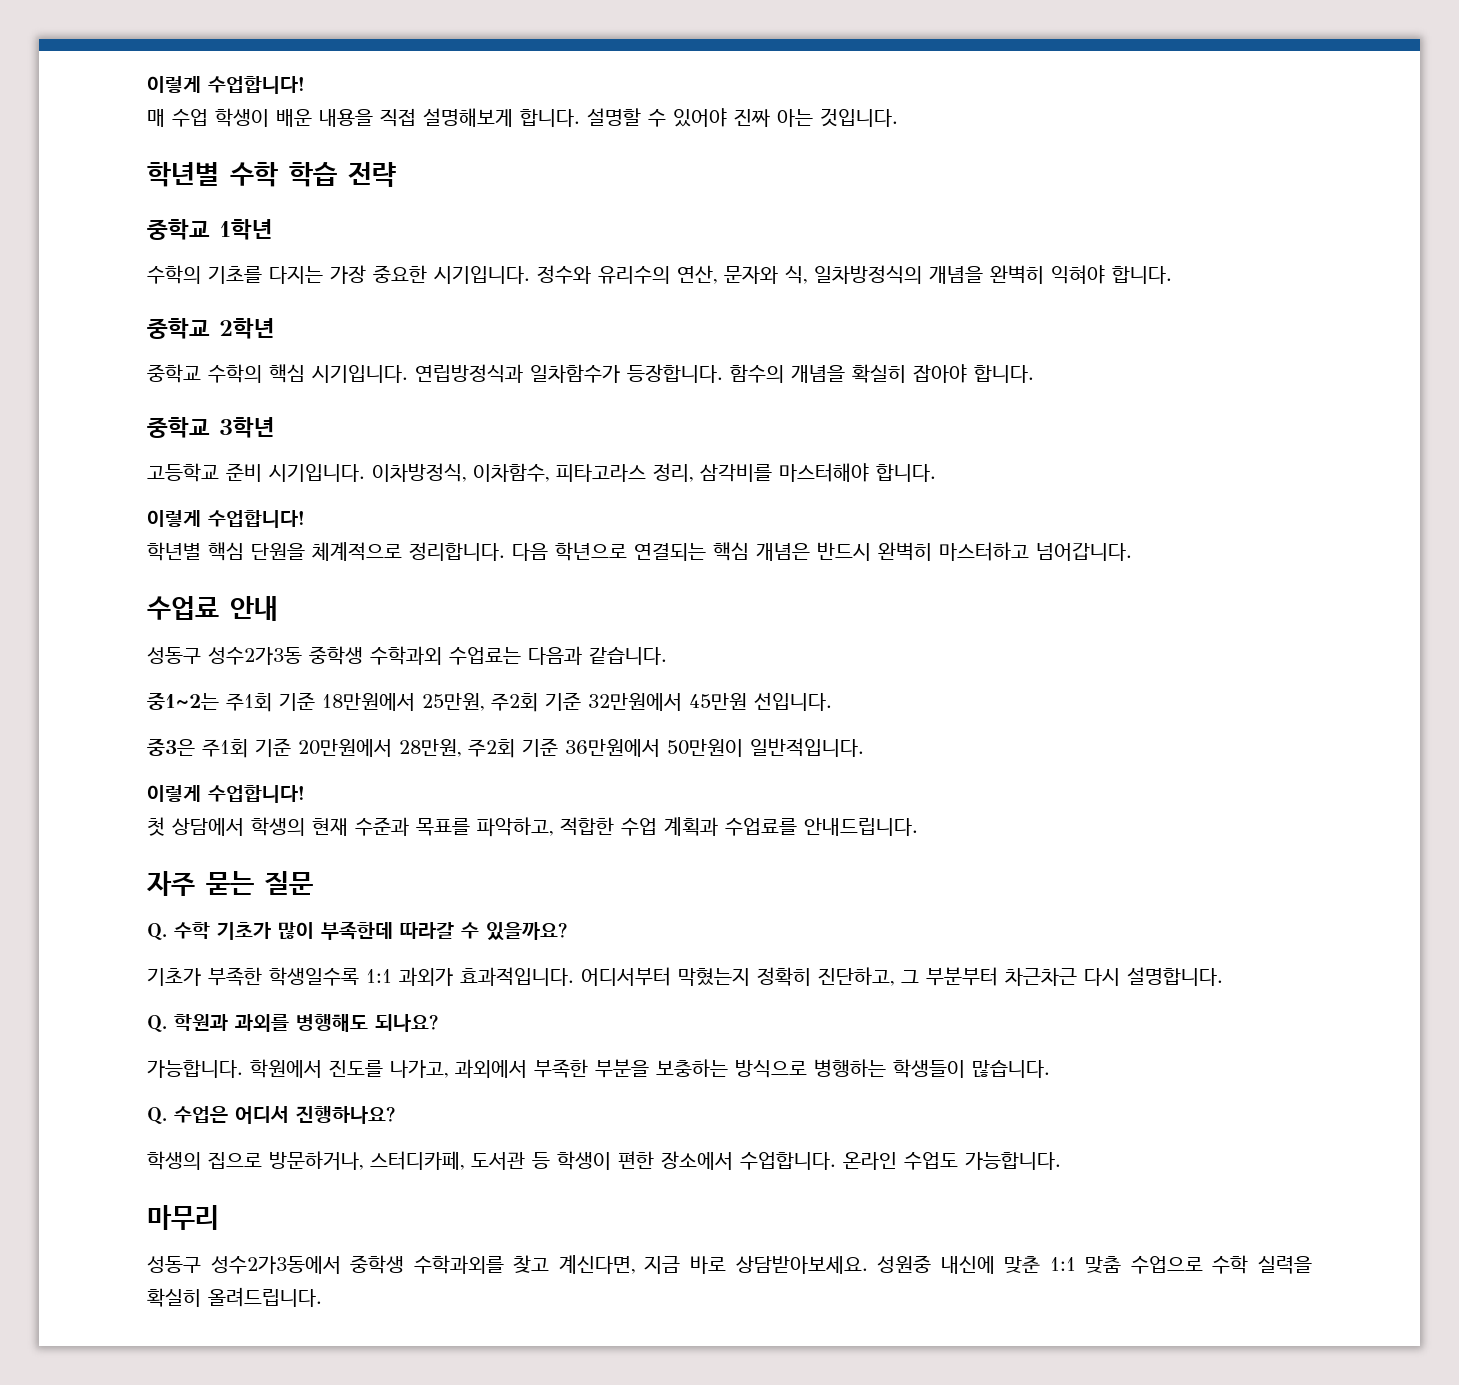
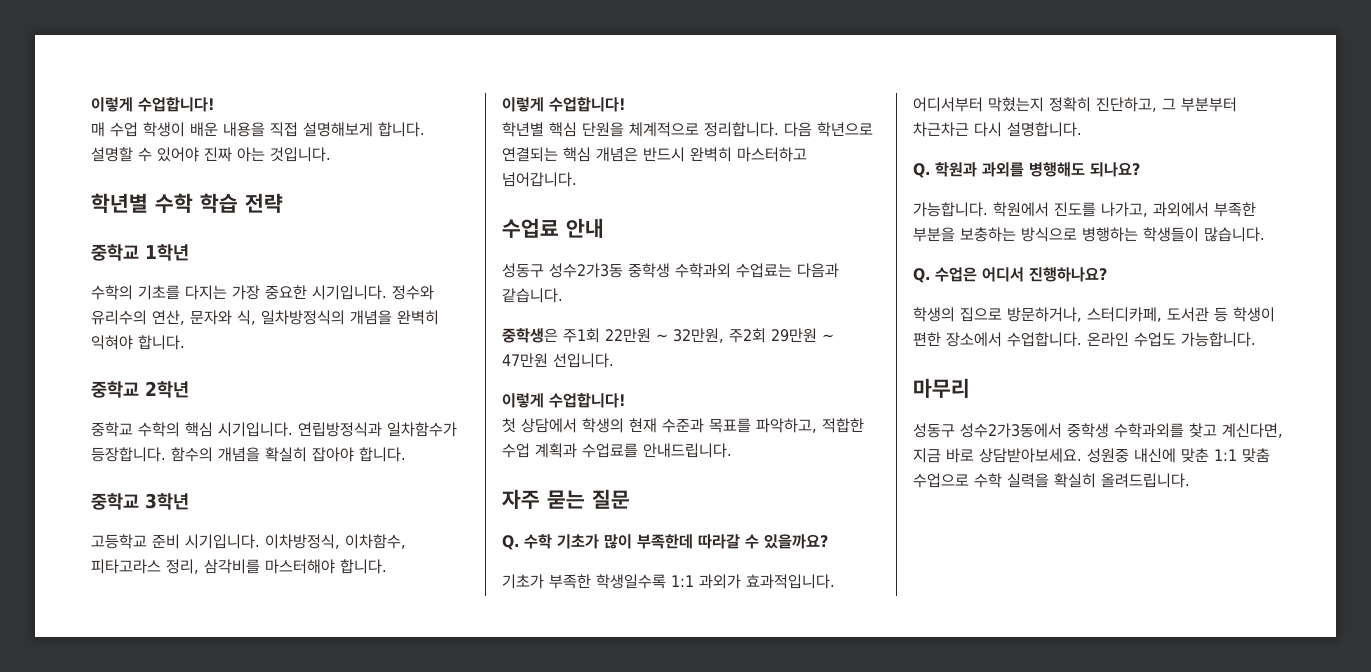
[147,692,832,712] [147,738,864,758] 중1~2는 주1회 기준 18만원에서 25만원, 주2회 기준 32만원에서 45만원 선입니다. // 중3은 주1회 기준 20만원에서 28만원, 주2회 기준 36만원에서 50만원이 일반적입니다. -> [502,328,834,343] [502,353,614,368] 중학생은 주1회 22만원 ~ 32만원, 주2회 29만원 ~ 47만원 선입니다.

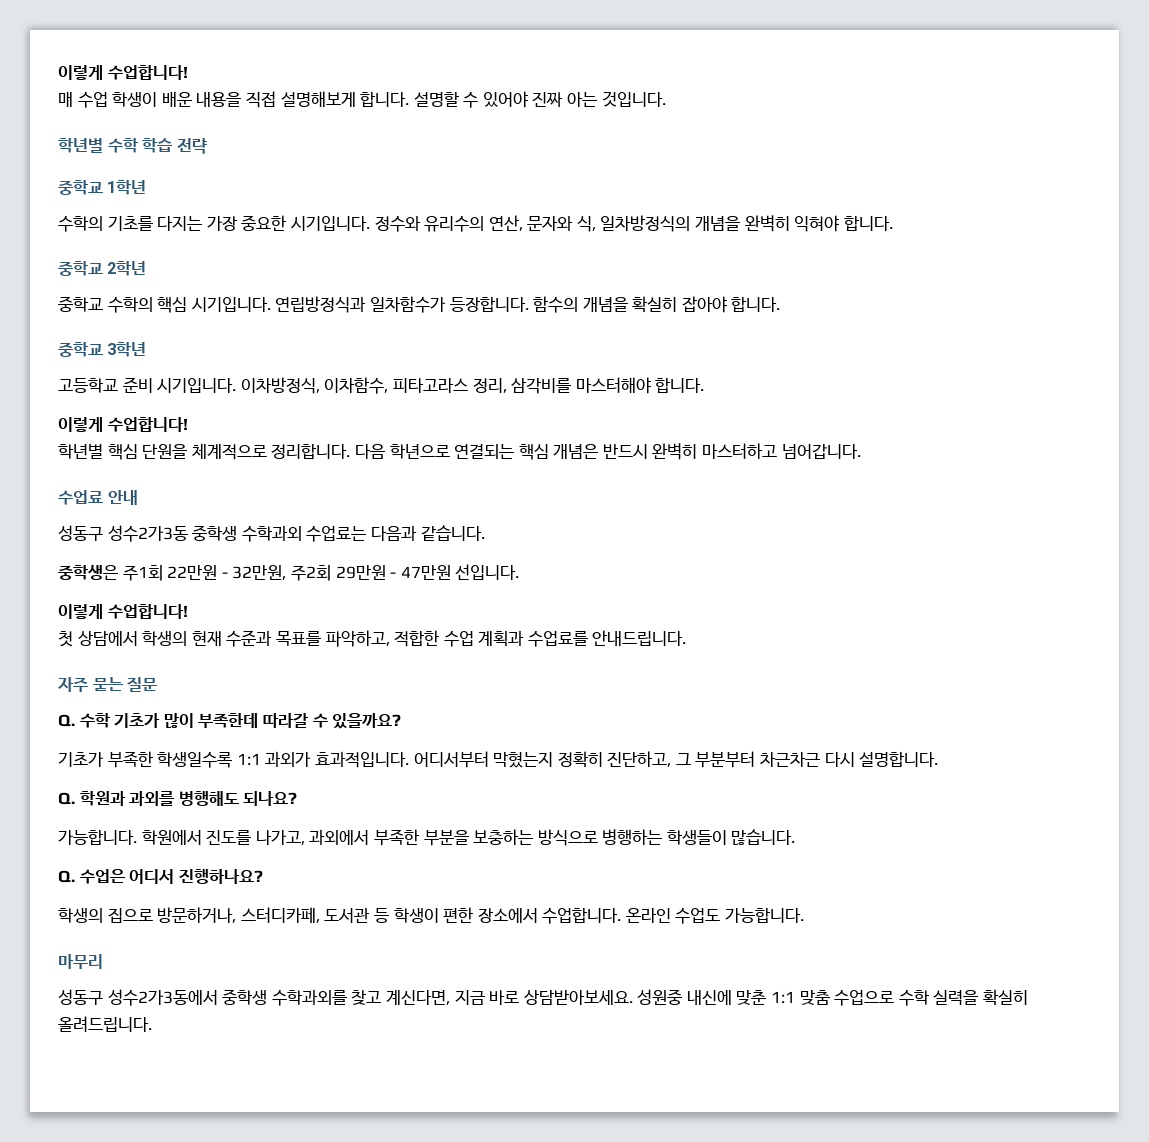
[656,334,668,341] ~ -> [221,572,228,578] -
[822,334,834,341] ~ -> [390,572,397,578] -

